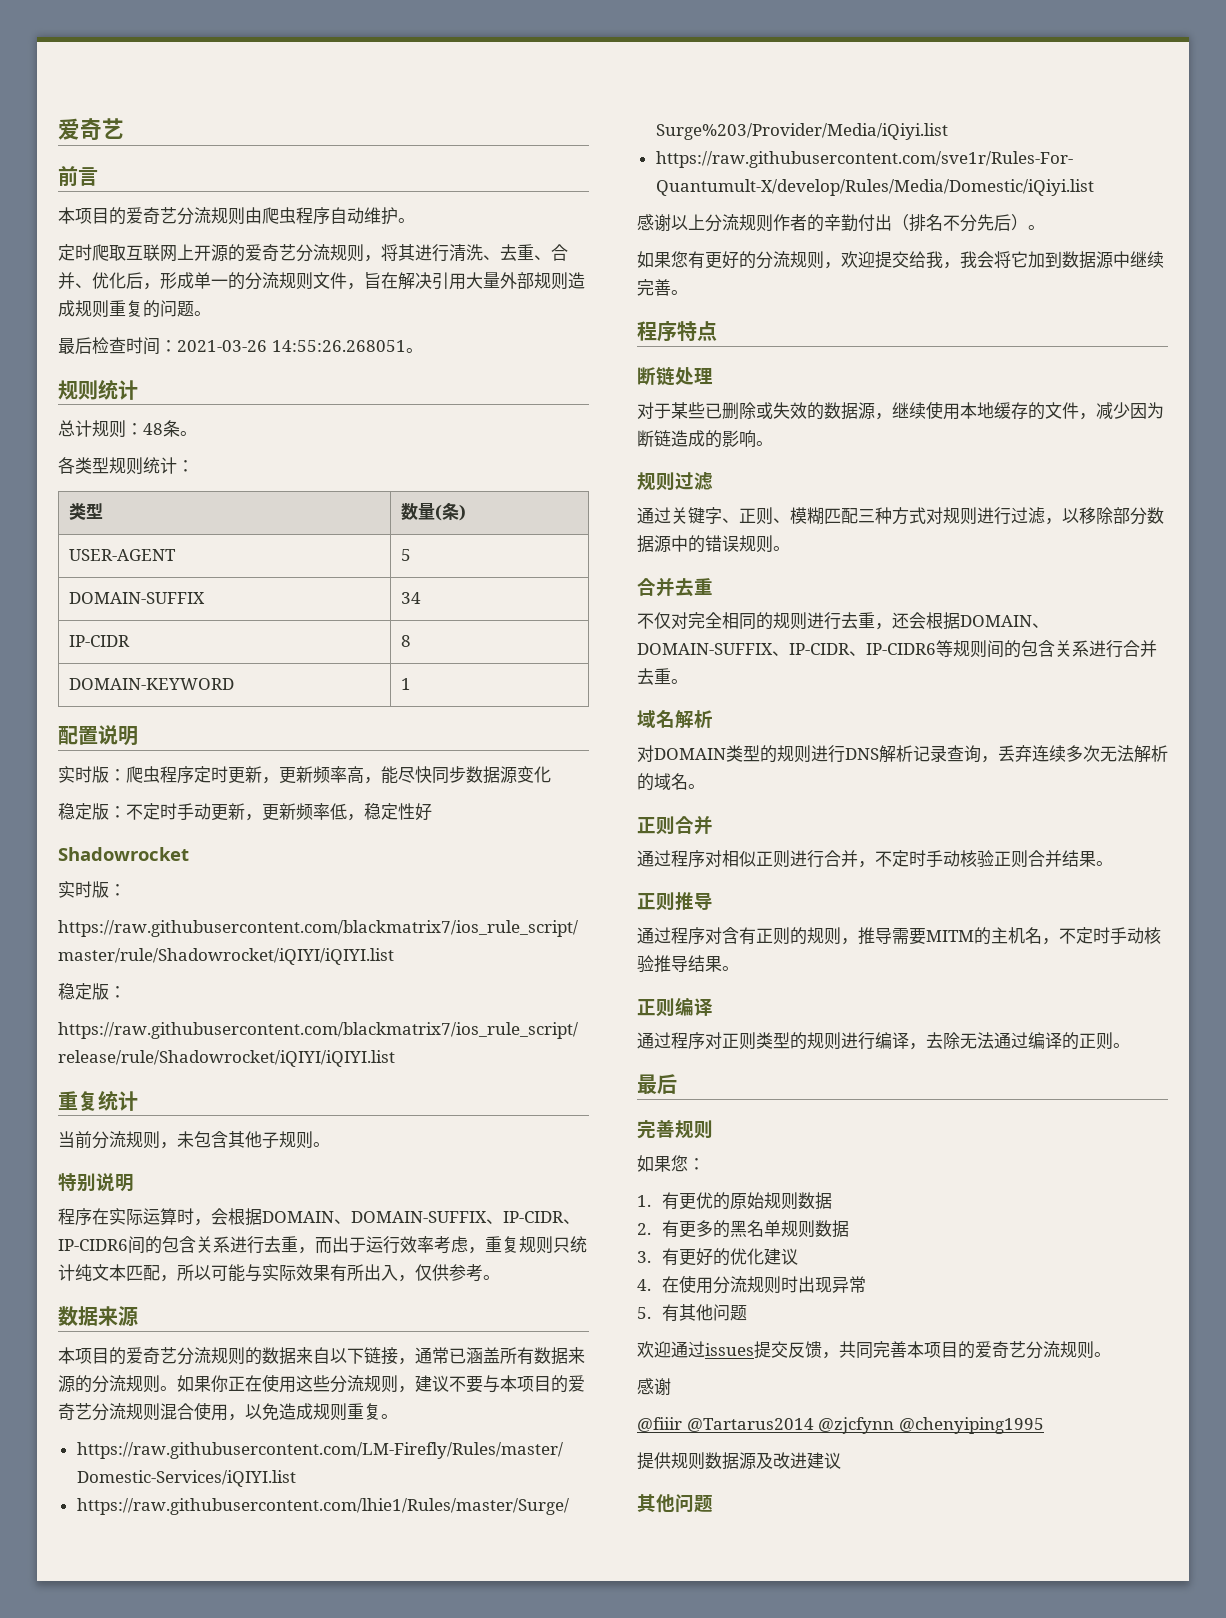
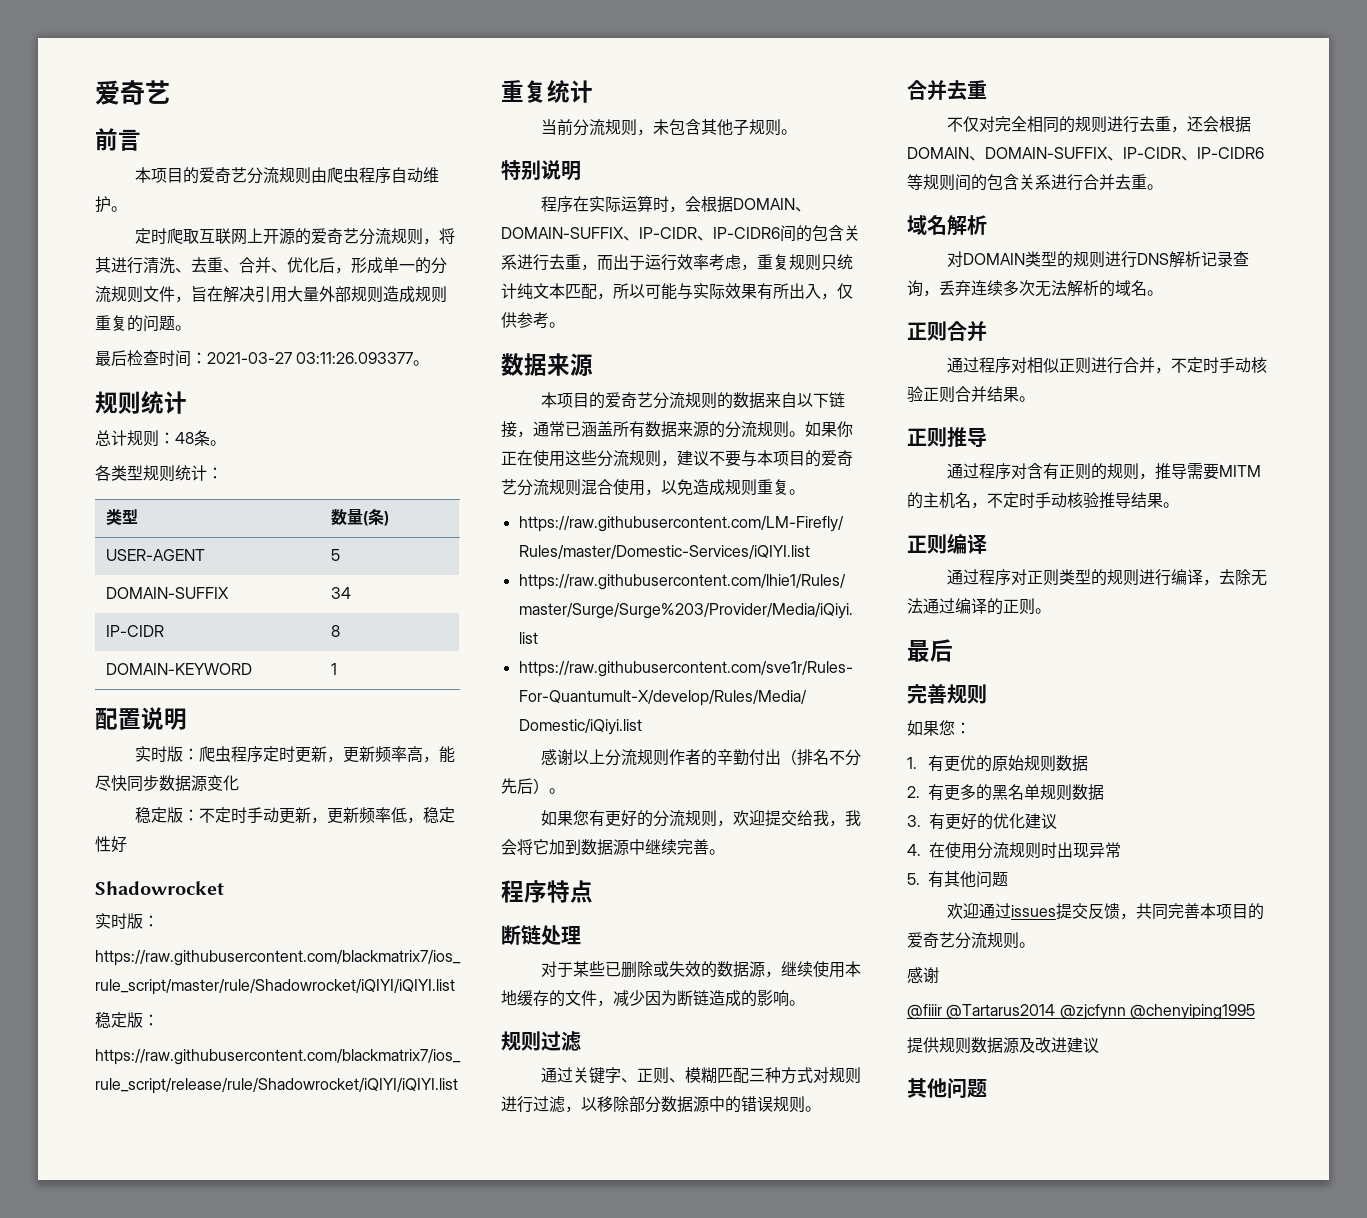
[177,340,406,352] 2021-03-26 14:55:26.268051 -> [207,352,414,364] 2021-03-27 03:11:26.093377

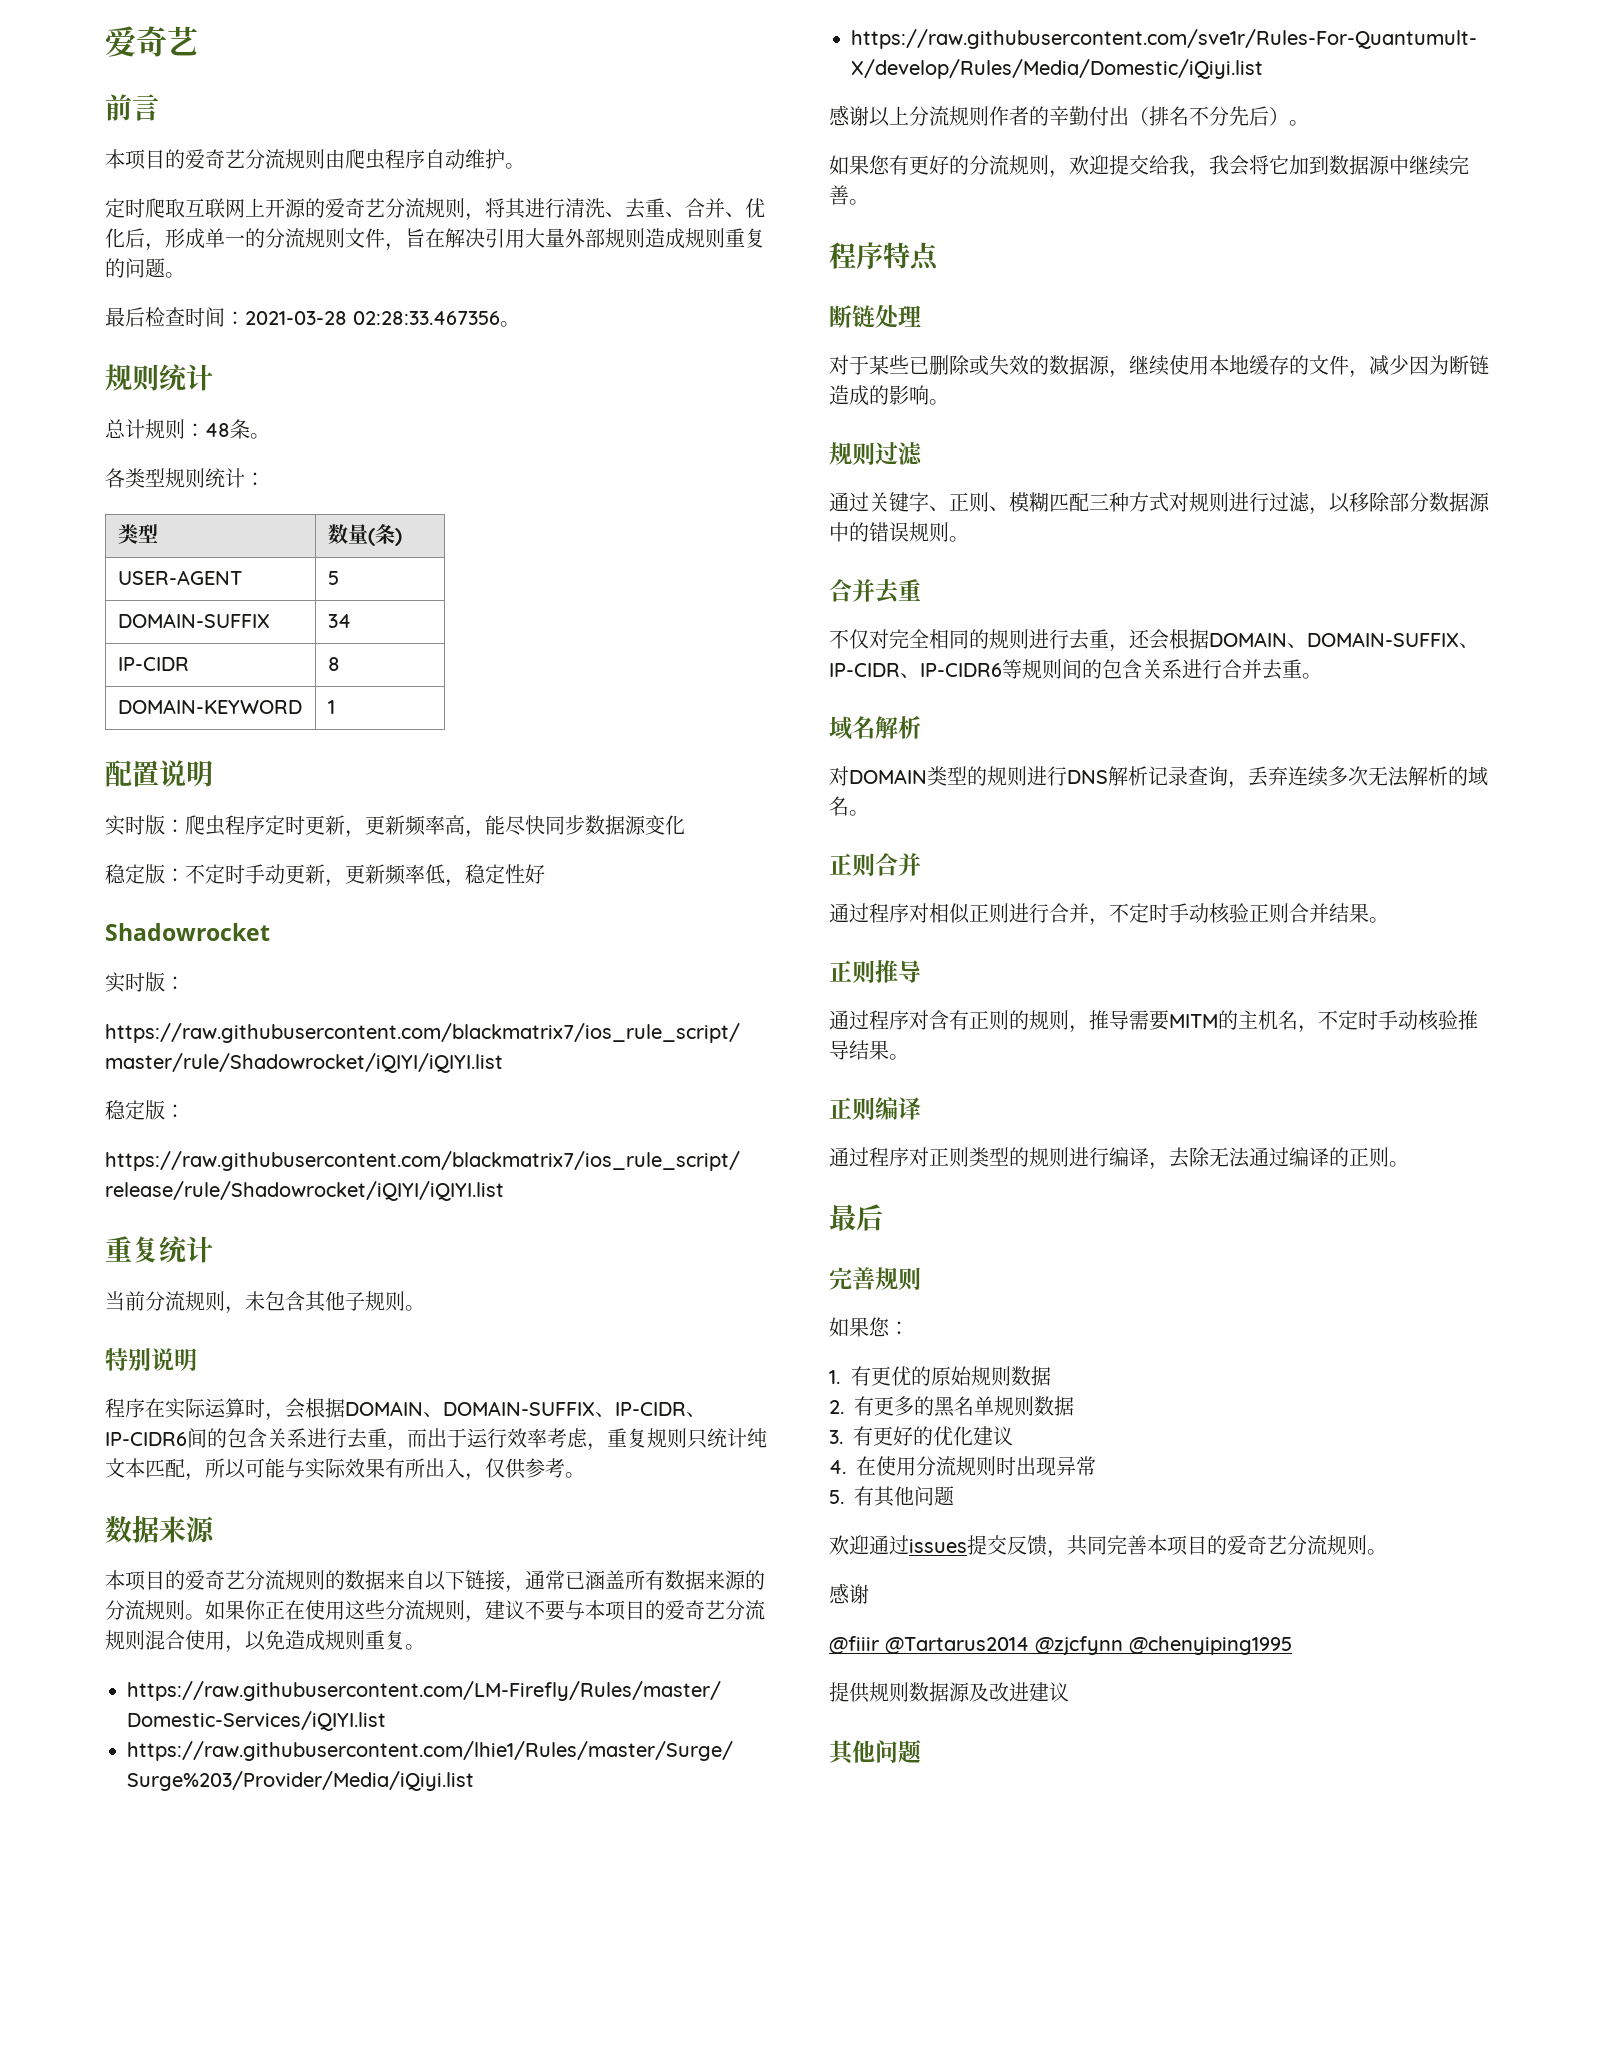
[207,352,414,364] 2021-03-27 03:11:26.093377 -> [245,311,500,325] 2021-03-28 02:28:33.467356

